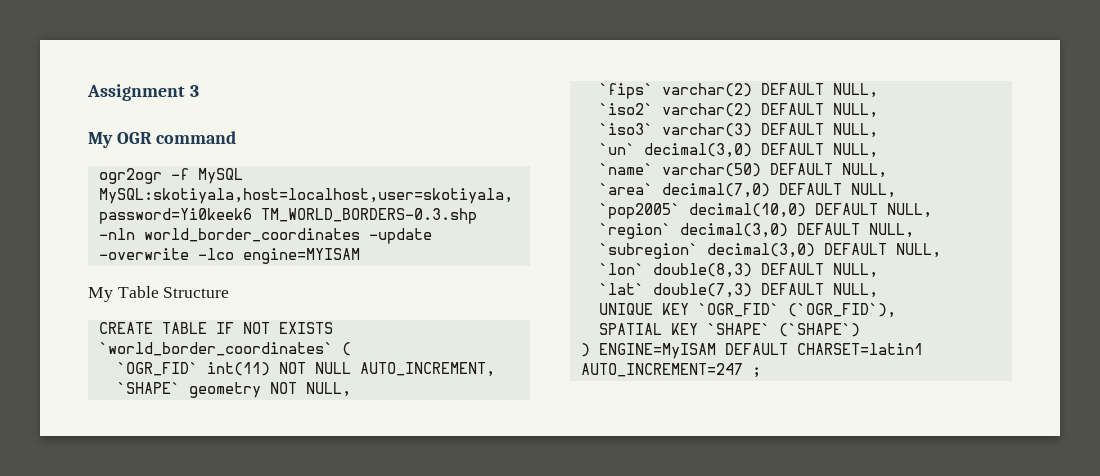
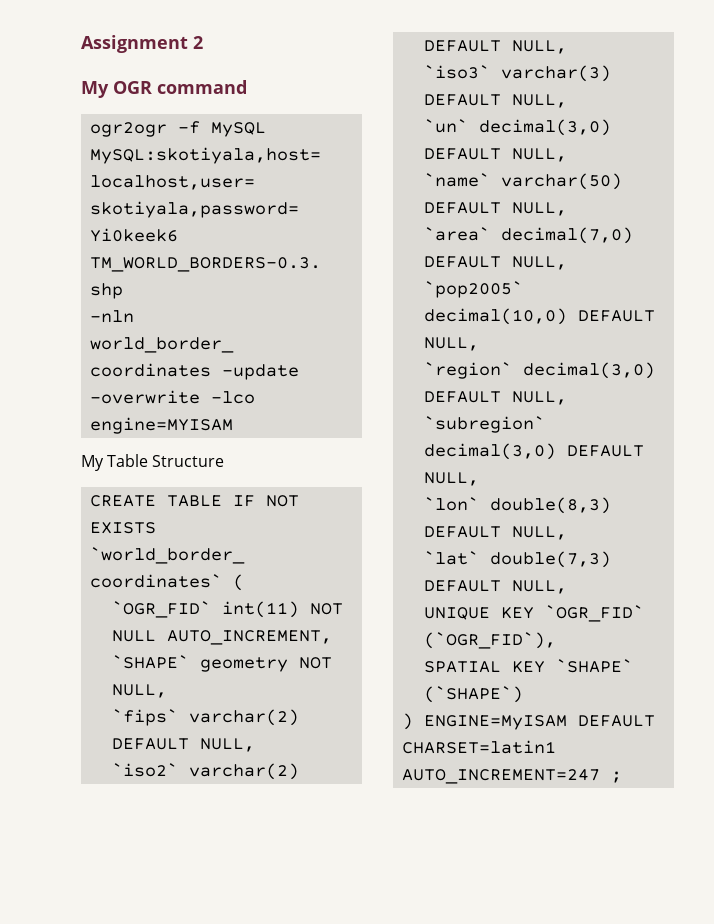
[189,85,199,97] 3 -> [193,36,203,49] 2

